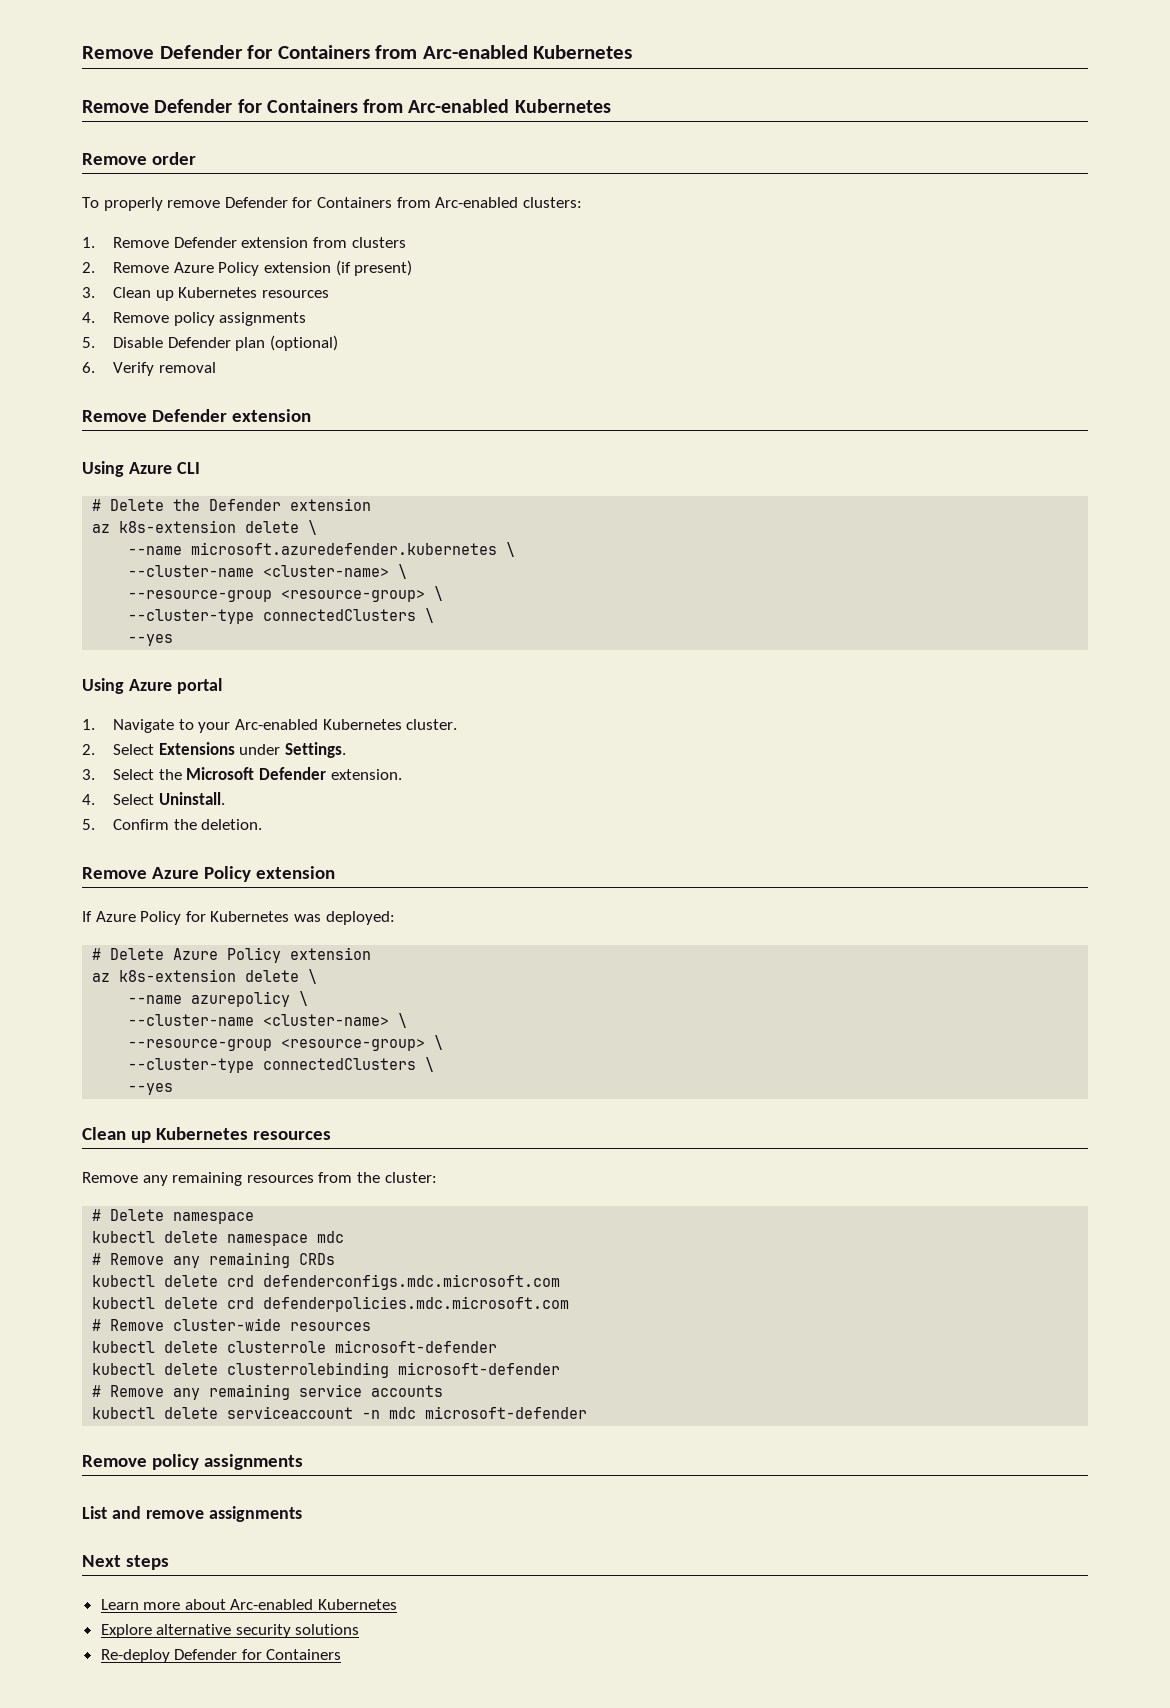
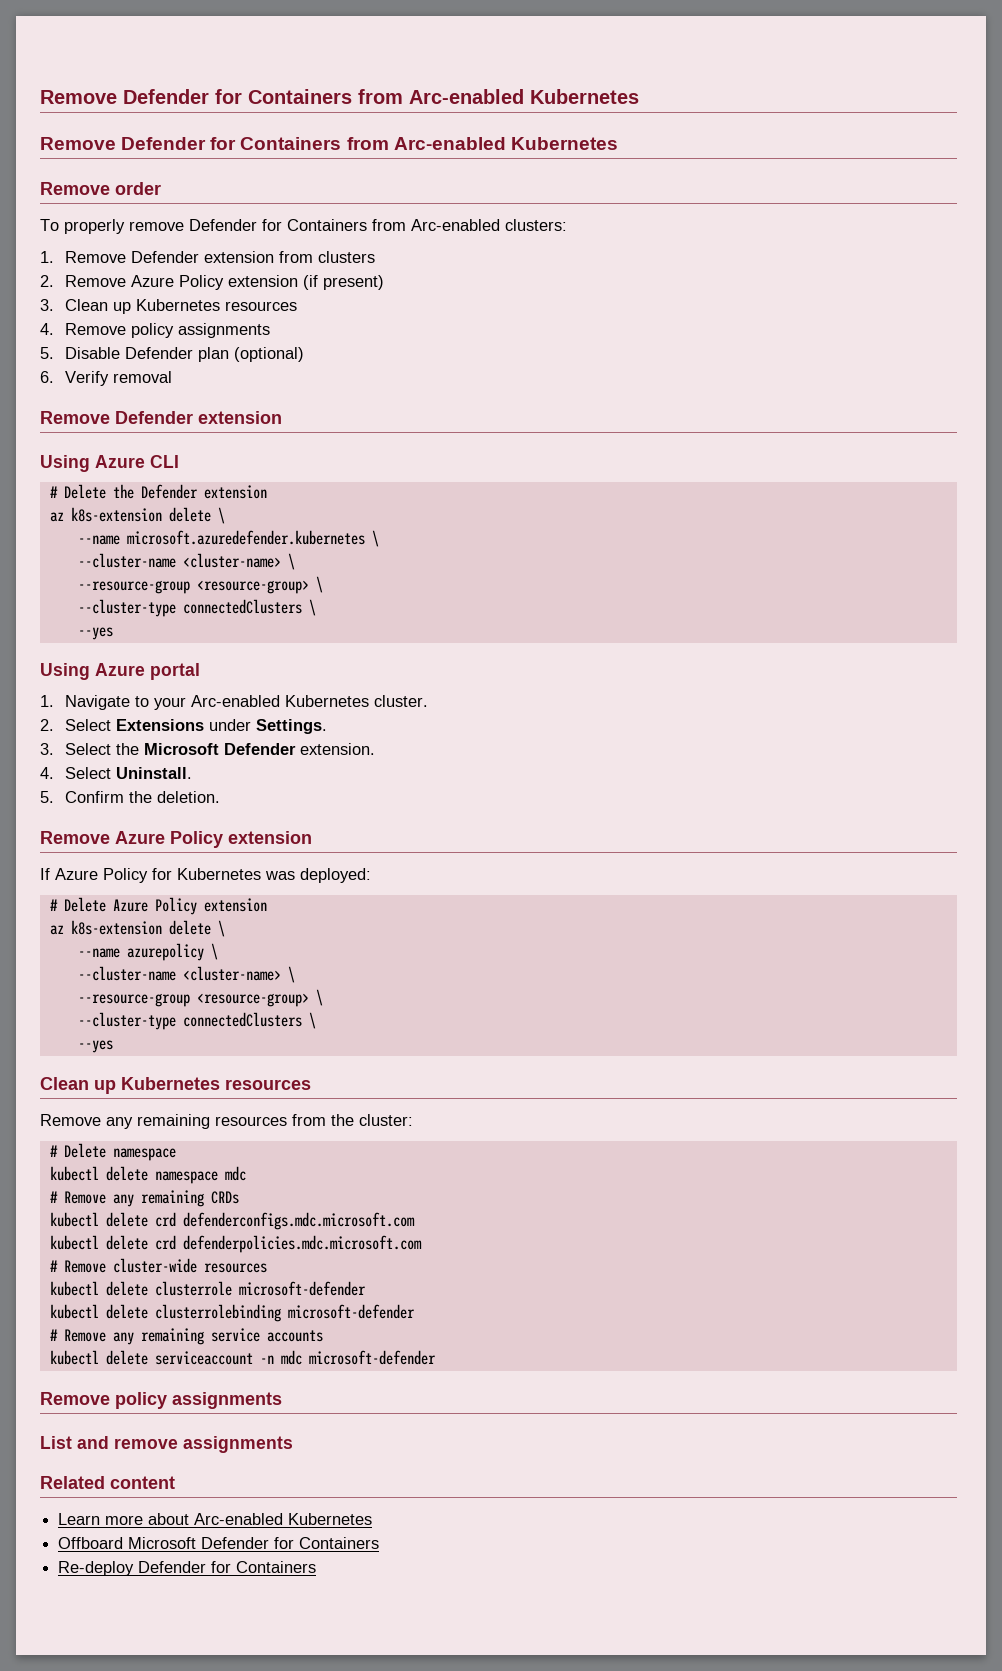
[82,1555,169,1570] Next steps -> [40,1476,175,1489] Related content
[100,1624,360,1638] Explore alternative security solutions -> [58,1537,380,1549] Offboard Microsoft Defender for Containers

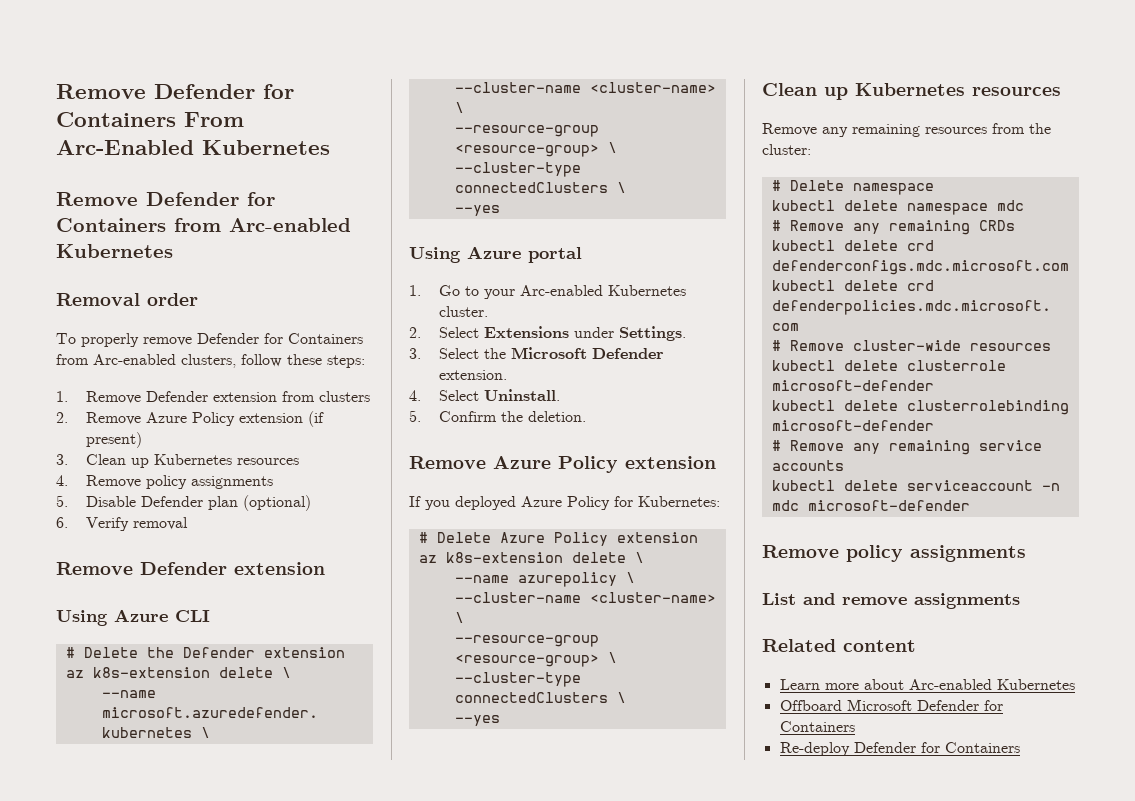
[40,89,524,104] Remove Defender for Containers from Arc-enabled -> [56,84,294,99] [56,112,244,127] [56,140,194,155] Remove Defender for Containers From Arc-Enabled
[40,182,110,195] Remove -> [56,293,140,306] Removal
[505,219,567,231] clusters: -> [181,354,365,368] clusters, follow these steps:
[64,695,130,710] Navigate -> [439,285,461,296] Go
(50, 874) none -> [425,496,516,510] you deployed
[177,868,371,883] Kubernetes was deployed: -> [638,496,720,507] Kubernetes:

